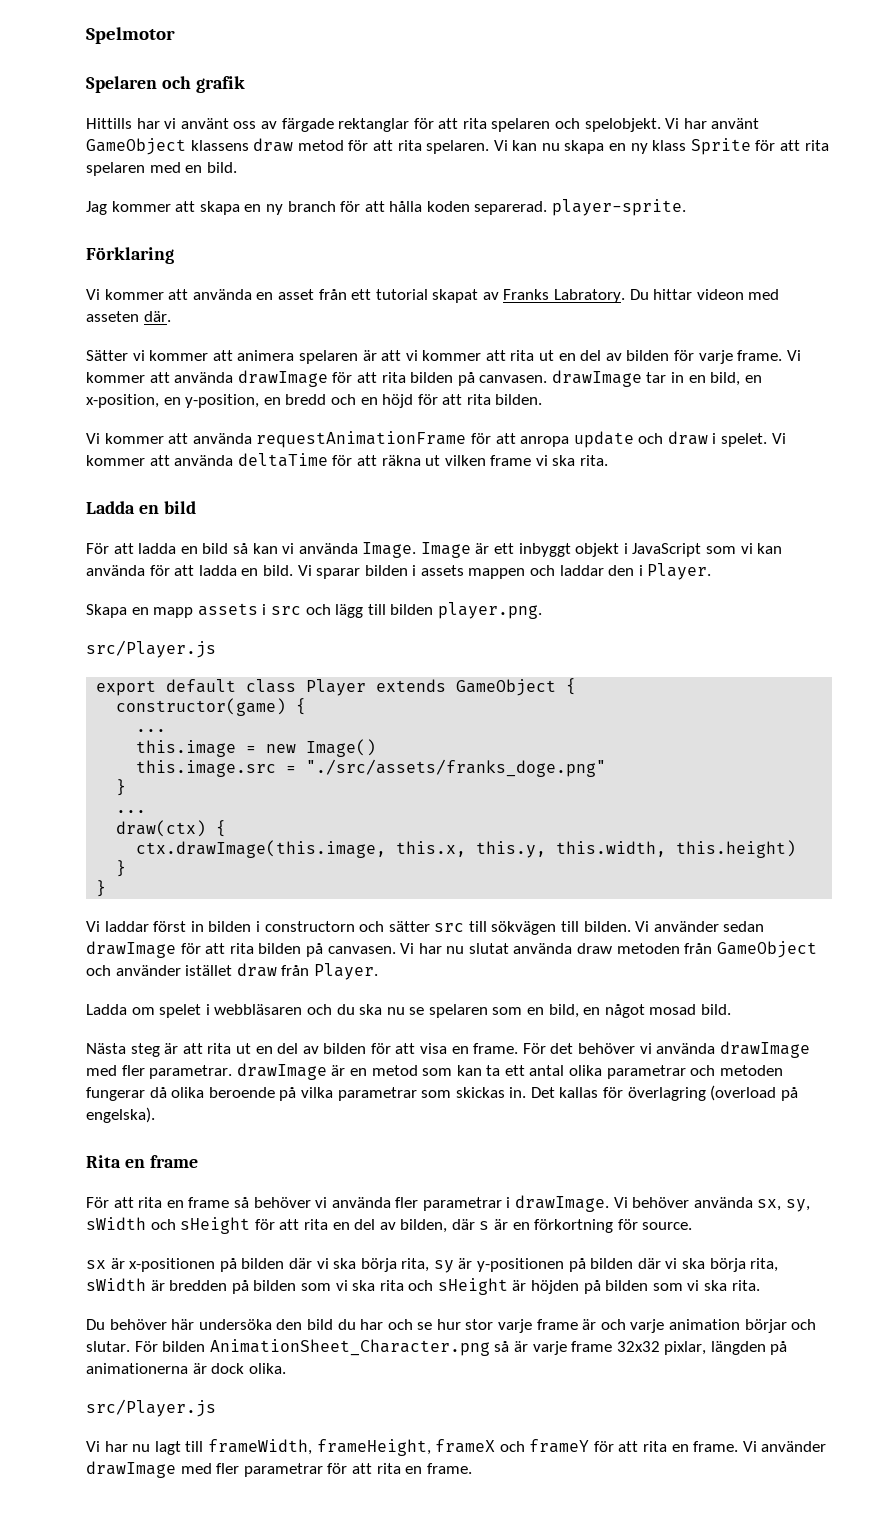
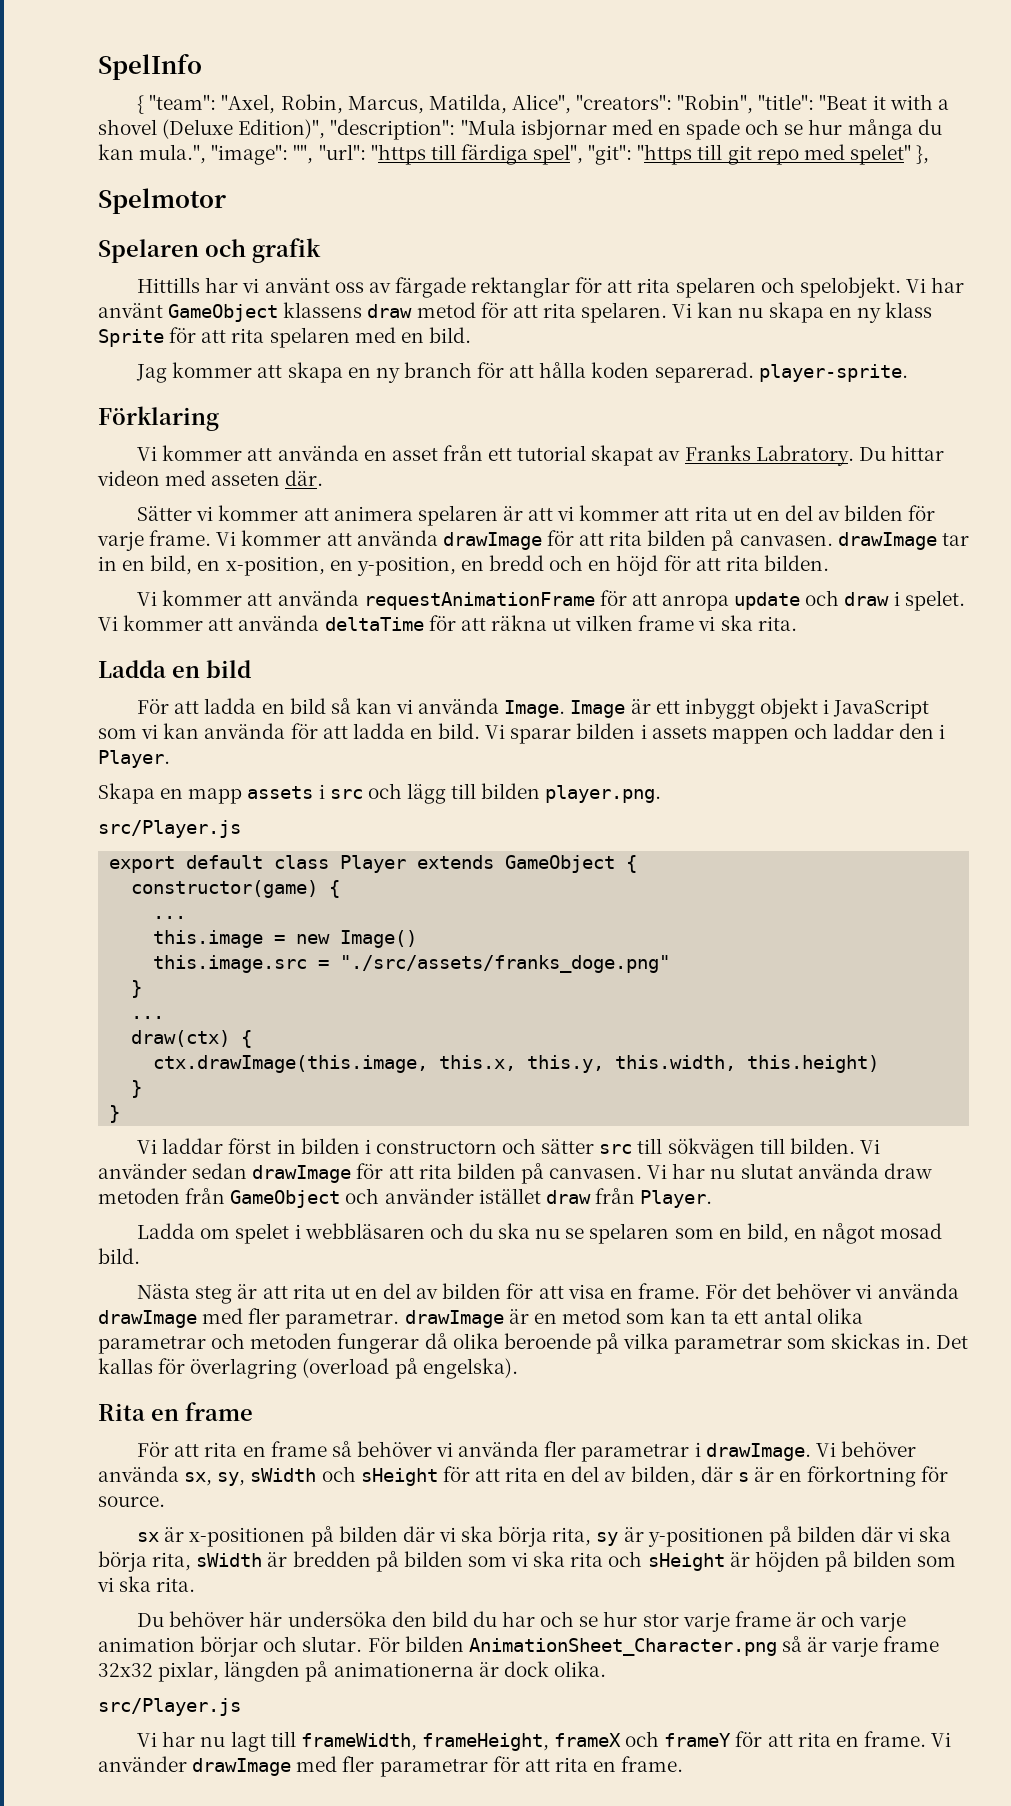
(86, 35) none -> [98,53,202,80] [137,94,949,114] [98,119,942,140] [98,144,930,165] SpelInfo // { "team": "Axel, Robin, Marcus, Matilda, Alice", "creators": "Robin", "title": "Beat it with a shovel (Deluxe Edition)", "description": "Mula isbjornar med en spade och se hur många du kan mula.", "image": "", "url": "https till färdiga spel", "git": "https till git repo med spelet" }, //

